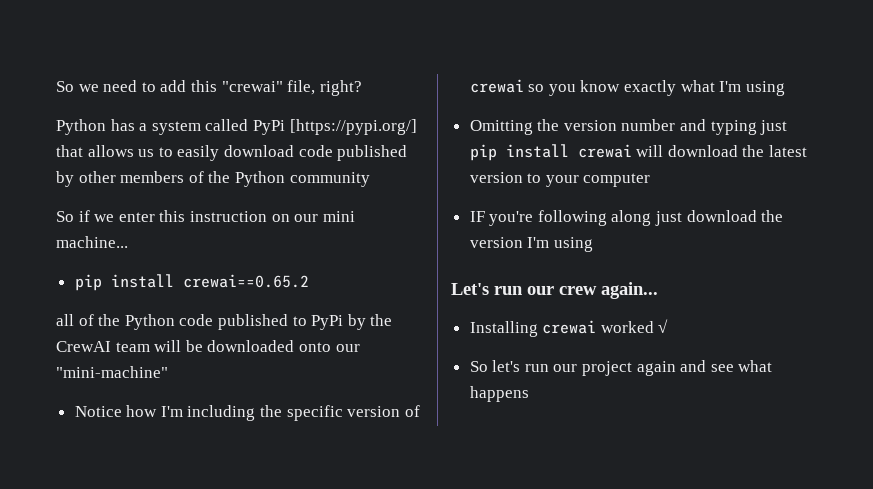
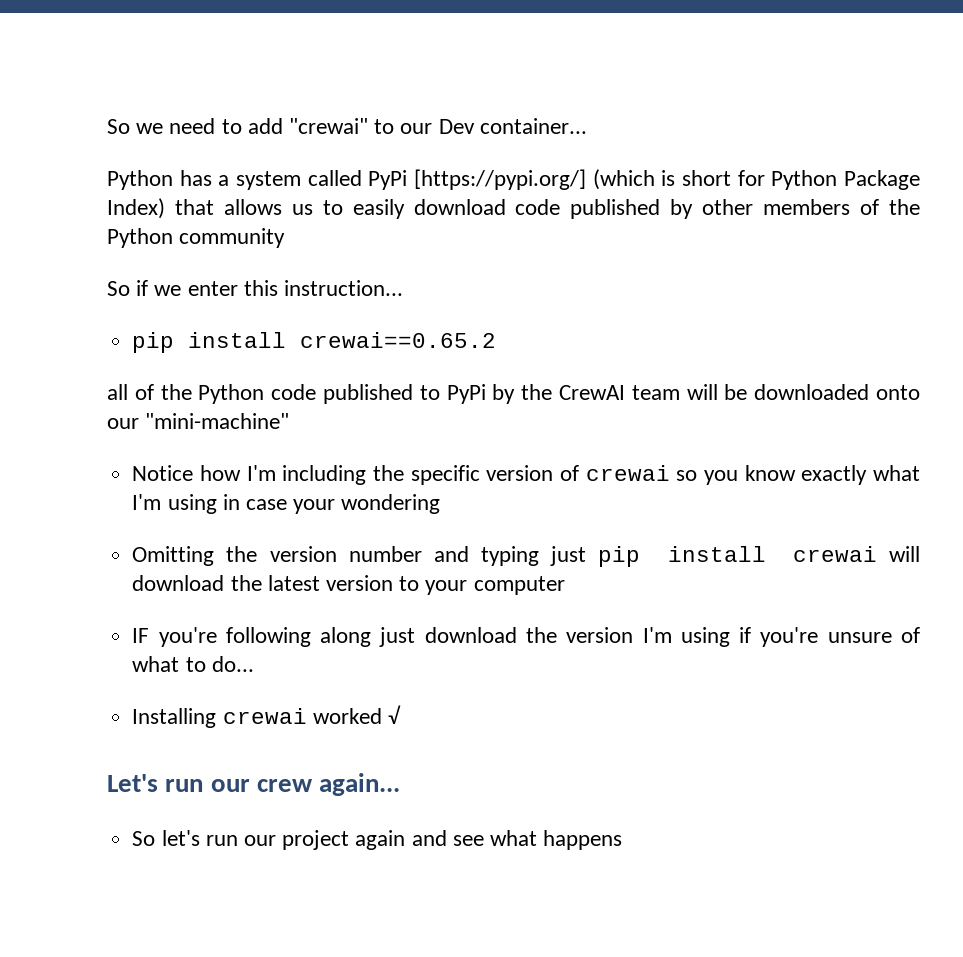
[190,80,362,96] this "crewai" file, right? -> [289,118,587,134] "crewai" to our Dev container...
(417, 127) none -> [592,169,920,190] [107,198,165,219] (which is short for Python Package Index)
[189,211,355,222] [56,236,128,248] instruction on our mini machine... -> [284,280,404,296] instruction...
(785, 88) none -> [222,494,441,514] in case your wondering
(593, 244) none -> [739,627,920,647] [132,656,254,672] [132,705,401,728] if you're unsure of what to do... // Installing crewai worked √
[469,319,669,337] // Installing crewai worked √ -> (401, 784) none

